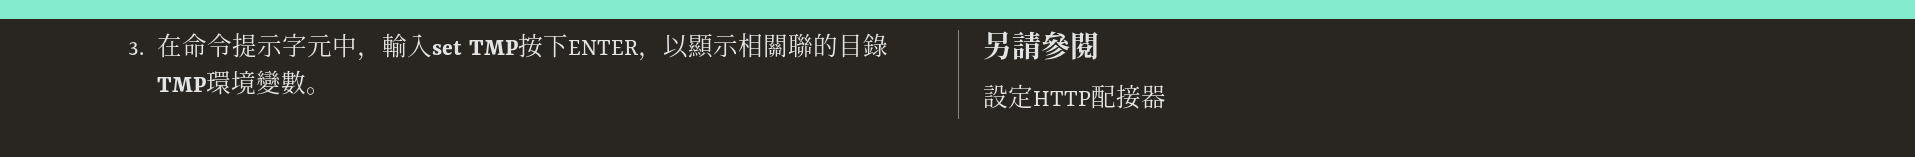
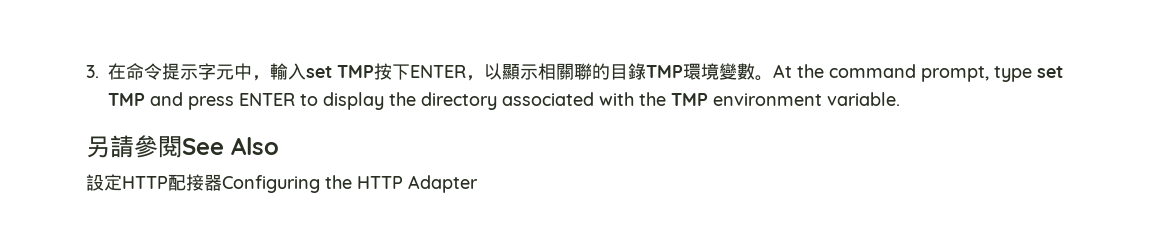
(332, 91) none -> [773,64,1064,82] [108,92,901,110] At the command prompt, type set TMP and press ENTER to display the directory associated with the TMP environment variable.
(1099, 45) none -> [182,137,279,155] See Also
(1166, 97) none -> [222,175,478,193] Configuring the HTTP Adapter

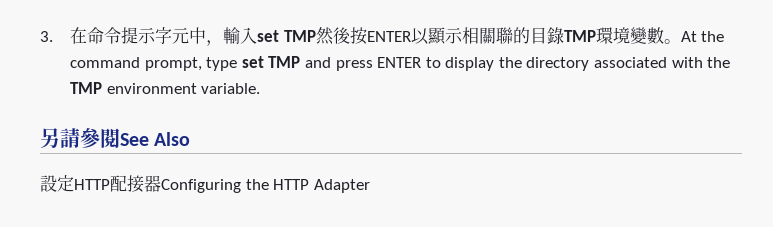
[374,63,485,81] 按下ENTER， -> [315,27,411,45] 然後按ENTER

